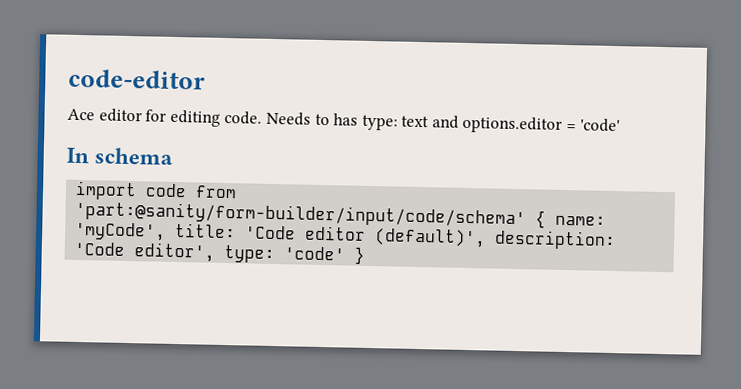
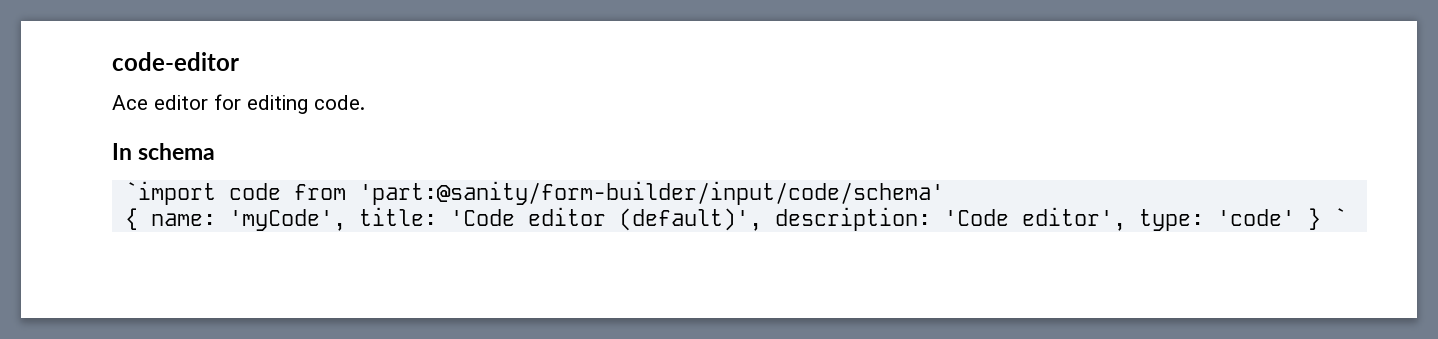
[265,111,620,134] Needs to has type: text and options.editor = 'code' -> (365, 102) none
[75,180,138,201] import -> [124,181,216,205] `import
(527, 214) none -> (944, 193) //
(366, 255) none -> [1333,208,1347,226] `

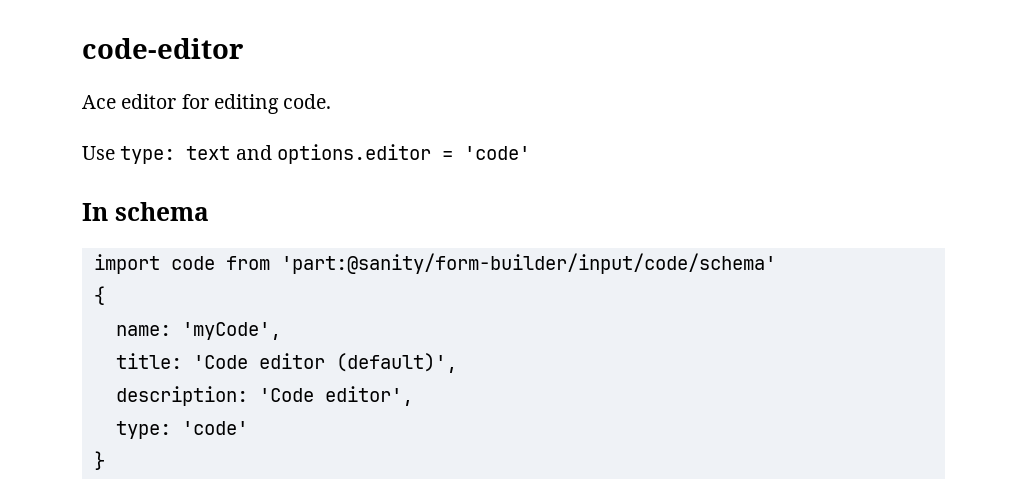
(365, 102) none -> [82,144,530,164] // Use type: text and options.editor = 'code'
[124,181,216,205] `import -> [93,254,160,274] import
(138, 219) none -> (105, 295) //
(346, 220) none -> (281, 331) //
(762, 219) none -> (457, 363) //
(1126, 219) none -> (413, 396) //
[1307,208,1347,230] } ` -> [93,451,105,470] // }

